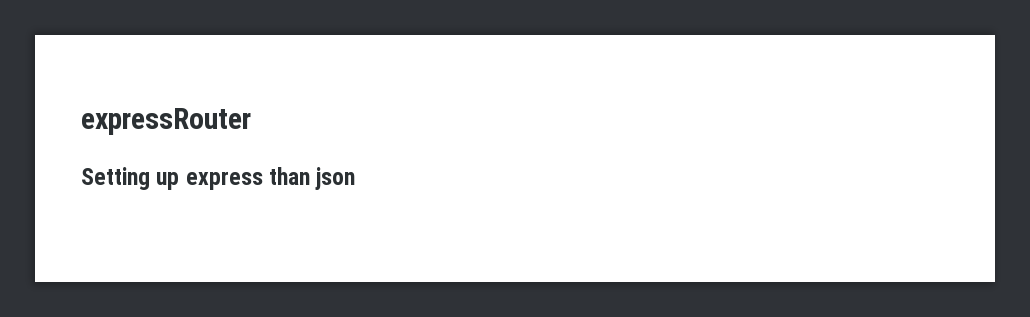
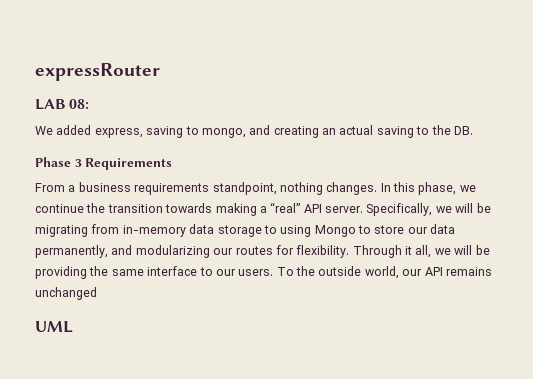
[81,167,356,190] Setting up express than json -> [35,99,90,110] [35,125,473,138] [35,157,173,170] [35,182,476,195] [35,202,491,216] [35,224,456,237] [35,245,490,258] [35,266,492,279] [35,287,97,300] [35,321,73,333] LAB 08: // We added express, saving to mongo, and creating an actual saving to the DB. // Phase 3 Requirements // From a business requirements standpoint, nothing changes. In this phase, we continue the transition towards making a “real” API server. Specifically, we will be migrating from in-memory data storage to using Mongo to store our data permanently, and modularizing our routes for flexibility. Through it all, we will be providing the same interface to our users. To the outside world, our API remains unchanged // UML

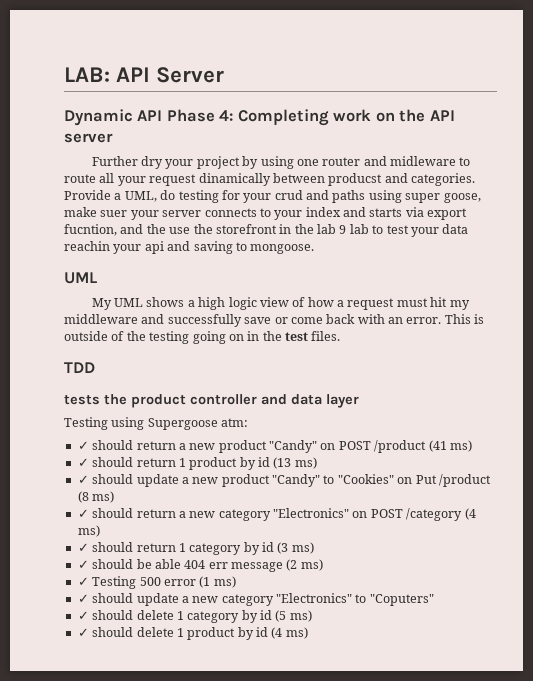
[35,63,160,81] [35,99,90,110] [35,125,473,138] [35,157,173,170] [35,182,476,195] [35,202,491,216] [35,224,456,237] [35,245,490,258] [35,266,492,279] [35,287,97,300] [35,321,73,333] expressRouter // LAB 08: // We added express, saving to mongo, and creating an actual saving to the DB. // Phase 3 Requirements // From a business requirements standpoint, nothing changes. In this phase, we continue the transition towards making a “real” API server. Specifically, we will be migrating from in-memory data storage to using Mongo to store our data permanently, and modularizing our routes for flexibility. Through it all, we will be providing the same interface to our users. To the outside world, our API remains unchanged // UML -> [64,67,225,83] [64,109,455,126] [64,133,113,143] [91,156,471,169] [64,173,475,186] [64,190,481,203] [64,207,468,220] [64,224,469,237] [64,241,315,254] [64,272,97,284] [91,297,470,310] [64,314,485,327] [64,331,341,344] [64,362,95,373] [64,394,359,408] [64,417,249,430] [77,440,472,453] [77,457,317,470] [77,474,491,487] [77,491,115,503] [77,508,476,521] [77,525,100,537] [77,542,314,555] [77,559,323,572] [77,576,236,589] [77,593,434,606] [77,610,312,623] [77,627,308,640] LAB: API Server // Dynamic API Phase 4: Completing work on the API server // Further dry your project by using one router and midleware to route all your request dinamically between producst and categories. Provide a UML, do testing for your crud and paths using super goose, make suer your server connects to your index and starts via export fucntion, and the use the storefront in the lab 9 lab to test your data reachin your api and saving to mongoose. // UML // My UML shows a high logic view of how a request must hit my middleware and successfully save or come back with an error. This is outside of the testing going on in the test files. // TDD // tests the product controller and data layer // Testing using Supergoose atm: // ✓ should return a new product "Candy" on POST /product (41 ms) // ✓ should return 1 product by id (13 ms) // ✓ should update a new product "Candy" to "Cookies" on Put /product (8 ms) // ✓ should return a new category "Electronics" on POST /category (4 ms) // ✓ should return 1 category by id (3 ms) // ✓ should be able 404 err message (2 ms) // ✓ Testing 500 error (1 ms) // ✓ should update a new category "Electronics" to "Coputers" // ✓ should delete 1 category by id (5 ms) // ✓ should delete 1 product by id (4 ms)

